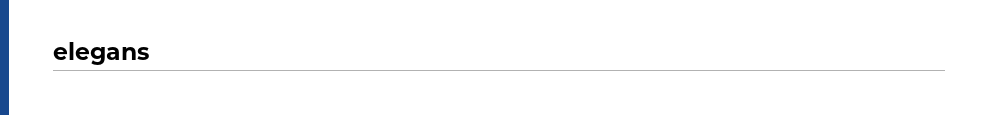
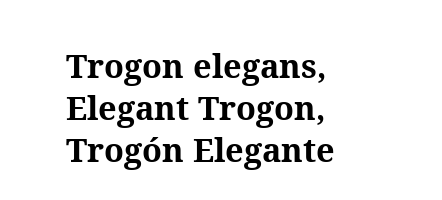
[53,42,149,65] elegans -> [66,53,327,86] [66,95,326,128] [66,137,335,170] Trogon elegans, Elegant Trogon, Trogón Elegante

